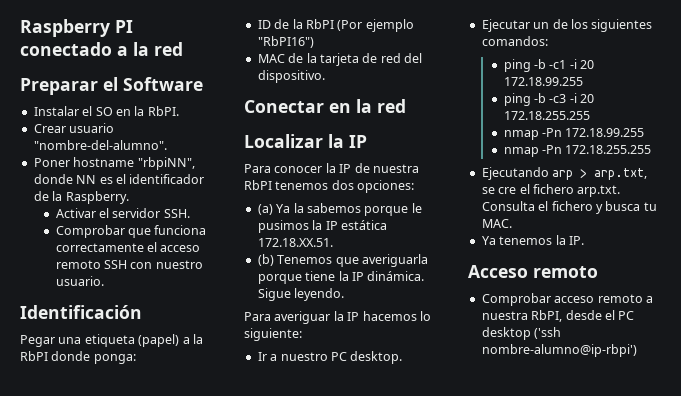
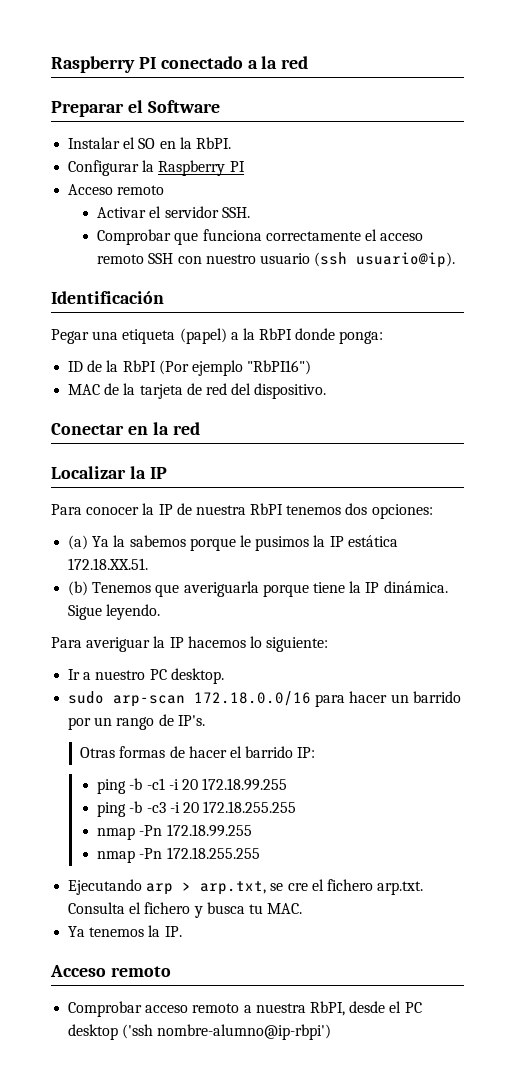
[33,123,115,133] [33,140,167,150] [33,157,195,170] [33,174,205,184] [33,191,129,204] Crear usuario "nombre-del-alumno". // Poner hostname "rbpiNN", donde NN es el identificador de la Raspberry. -> [68,160,245,176] [68,184,165,195] Configurar la Raspberry PI // Acceso remoto
[55,276,104,286] usuario. -> [260,252,456,268] usuario (ssh usuario@ip).
[481,19,653,32] [481,36,548,46] Ejecutar un de los siguientes comandos: -> [68,691,461,707] [68,714,205,730] [80,746,316,758] sudo arp-scan 172.18.0.0/16 para hacer un barrido por un rango de IP's. // Otras formas de hacer el barrido IP:

